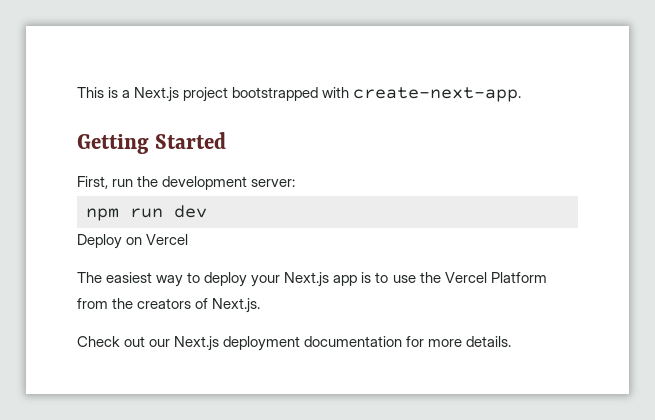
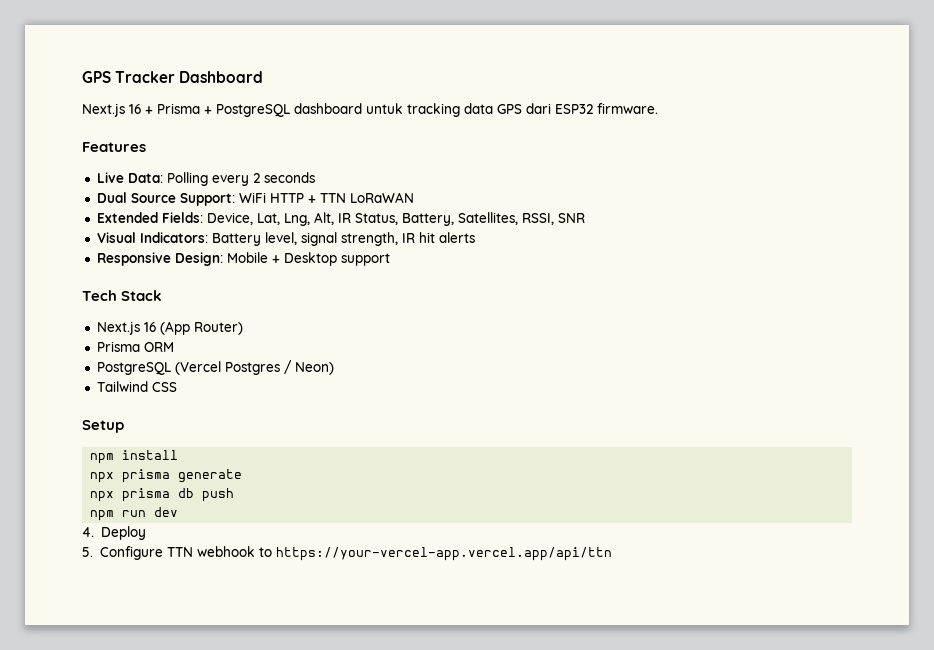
[77,87,522,102] [77,132,227,154] [77,176,296,190] This is a Next.js project bootstrapped with create-next-app. // Getting Started // First, run the development server: -> [82,71,264,83] [82,103,658,117] [82,142,146,152] [96,172,315,186] [96,192,414,206] [96,212,585,226] [96,232,475,246] [96,252,390,266] [82,290,163,301] [96,321,243,335] [96,341,174,352] [96,360,334,375] [96,381,177,392] [82,420,124,433] [90,450,179,464] [90,469,243,483] [90,488,235,502] GPS Tracker Dashboard // Next.js 16 + Prisma + PostgreSQL dashboard untuk tracking data GPS dari ESP32 firmware. // Features // Live Data: Polling every 2 seconds // Dual Source Support: WiFi HTTP + TTN LoRaWAN // Extended Fields: Device, Lat, Lng, Alt, IR Status, Battery, Satellites, RSSI, SNR // Visual Indicators: Battery level, signal strength, IR hit alerts // Responsive Design: Mobile + Desktop support // Tech Stack // Next.js 16 (App Router) // Prisma ORM // PostgreSQL (Vercel Postgres / Neon) // Tailwind CSS // Setup // npm install // npx prisma generate // npx prisma db push
(207, 211) none -> [82,527,94,537] 4.
[126,234,189,245] [77,272,547,287] [77,298,261,313] [77,336,512,351] on Vercel // The easiest way to deploy your Next.js app is to use the Vercel Platform from the creators of Next.js. // Check out our Next.js deployment documentation for more details. -> [82,546,613,561] // 5. Configure TTN webhook to https://your-vercel-app.vercel.app/api/ttn

